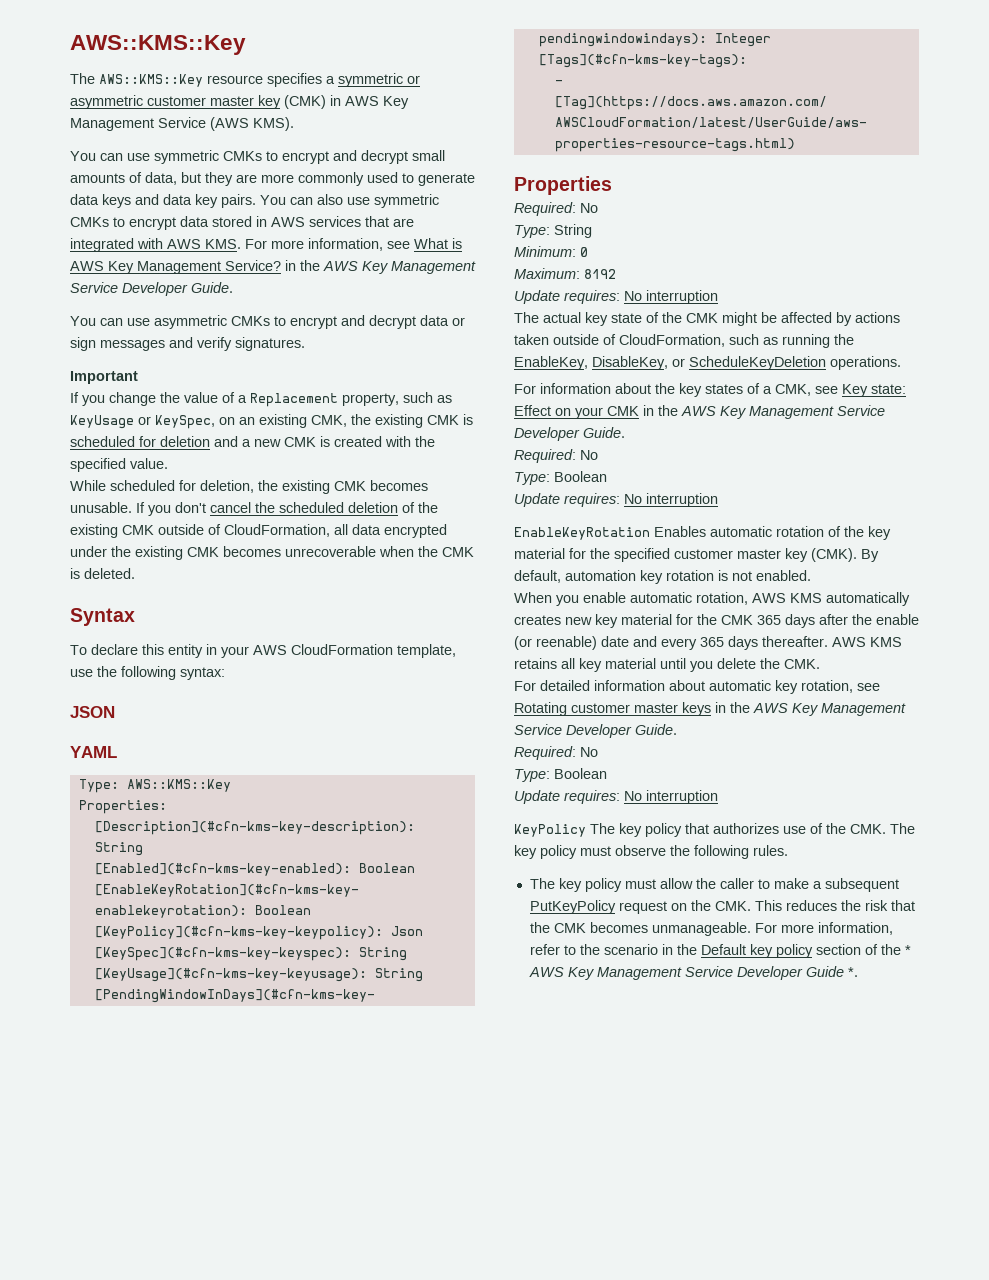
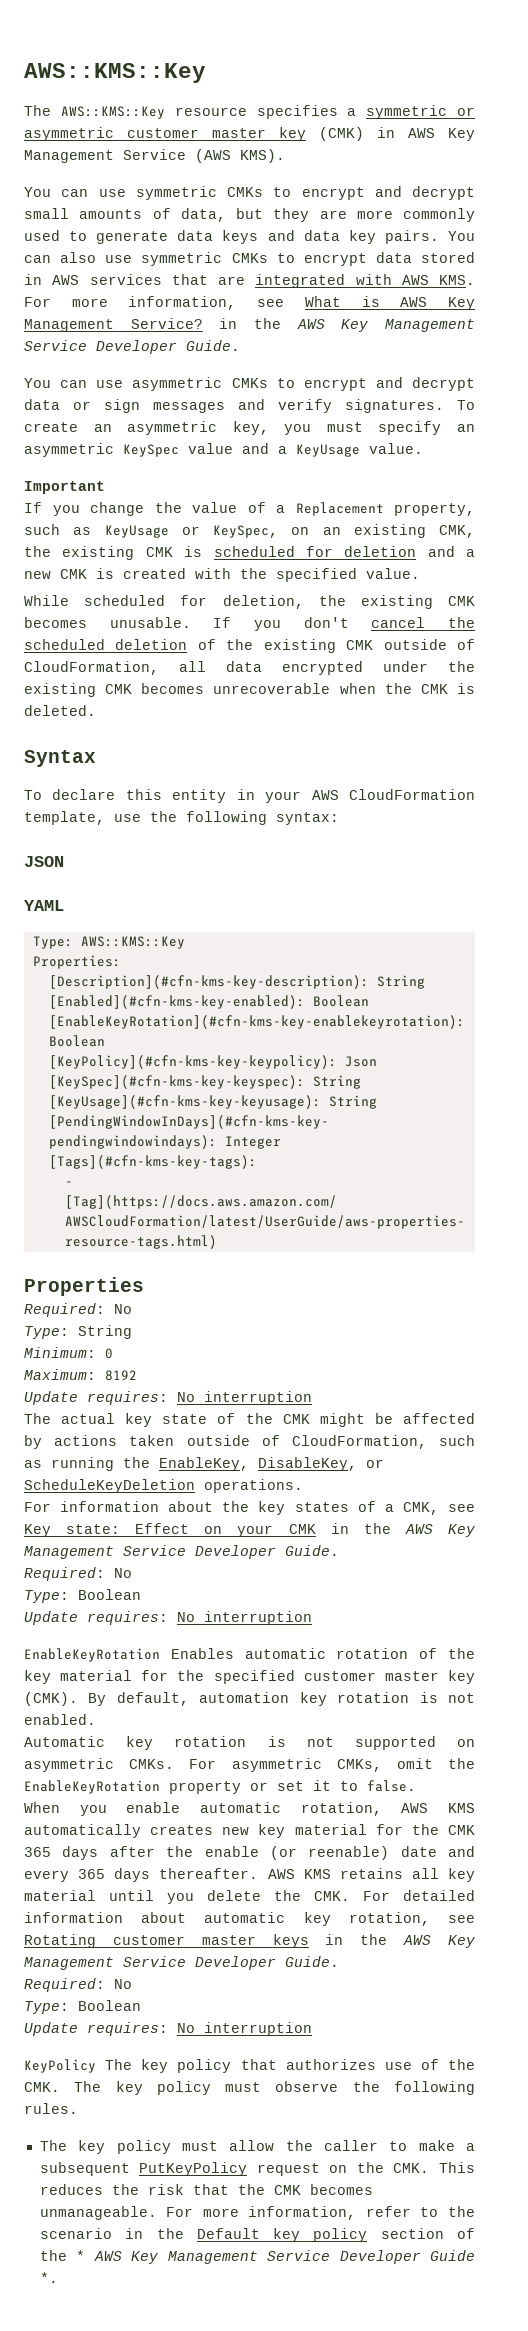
(305, 344) none -> [457,400,475,410] [24,421,475,435] [24,443,423,457] To create an asymmetric key, you must specify an asymmetric KeySpec value and a KeyUsage value.
(811, 575) none -> [24,1736,476,1750] [24,1758,476,1772] [24,1780,416,1794] // Automatic key rotation is not supported on asymmetric CMKs. For asymmetric CMKs, omit the EnableKeyRotation property or set it to false.
(820, 664) // -> (350, 1896) none

